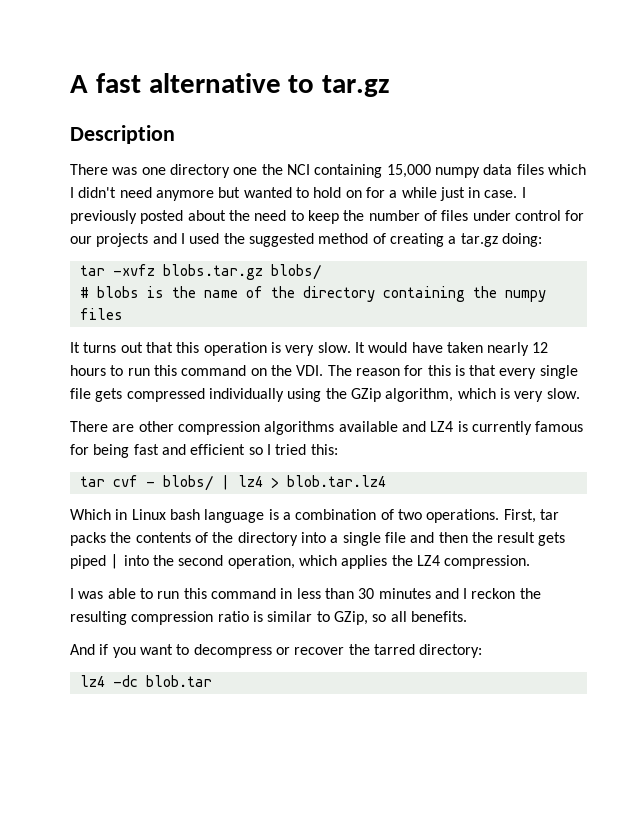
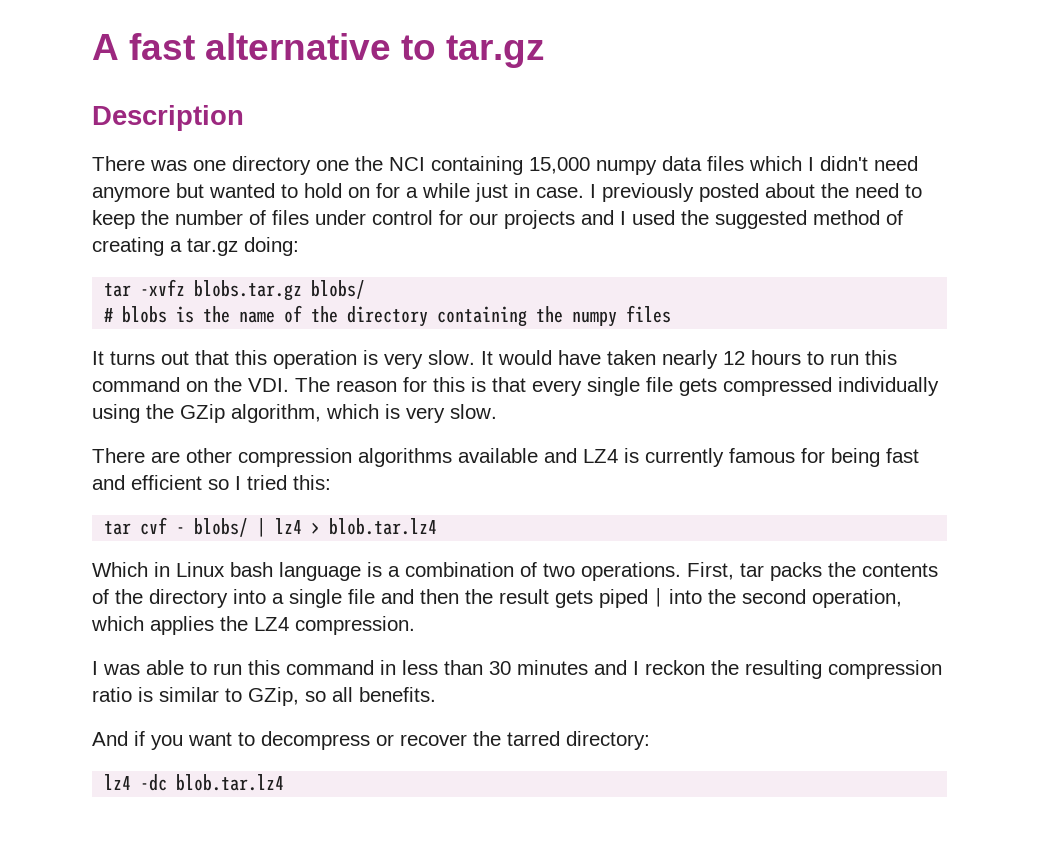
[145,675,212,687] blob.tar -> [176,774,285,791] blob.tar.lz4

